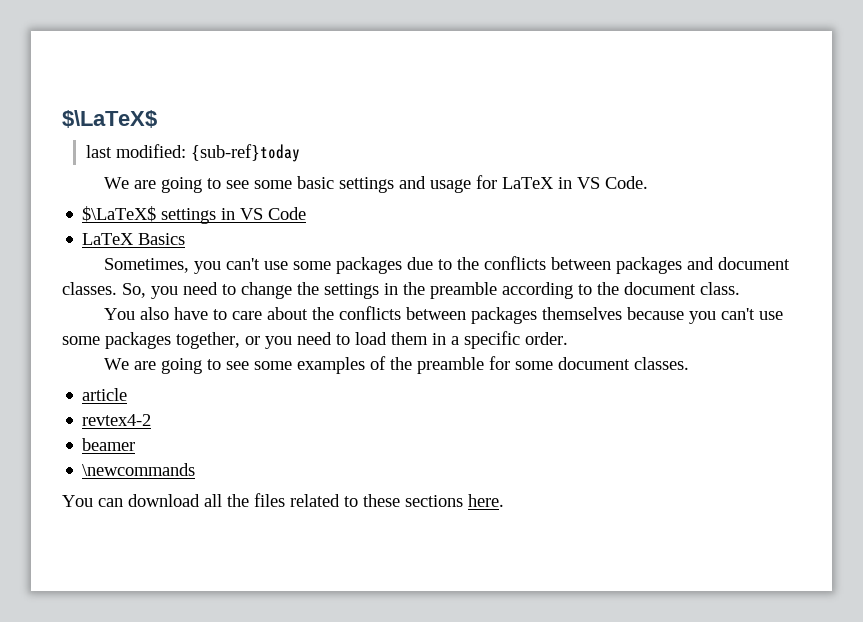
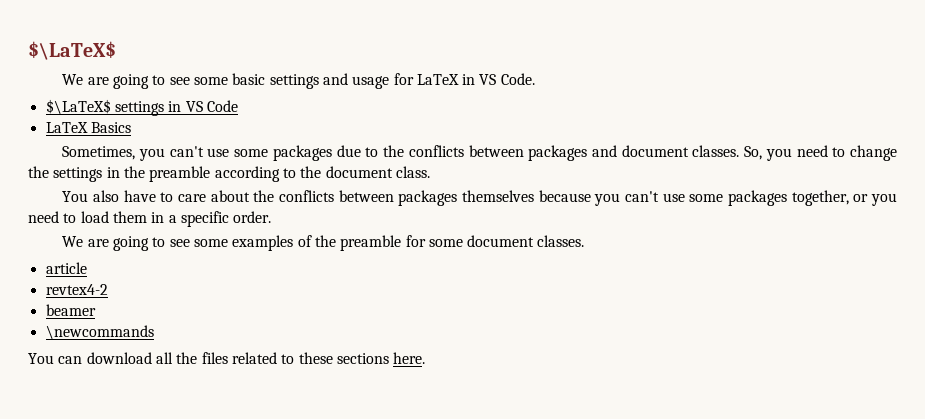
[62,110,157,128] [85,144,300,162] $\LaTeX$ // last modified: {sub-ref}today -> [28,41,116,60] $\LaTeX$

